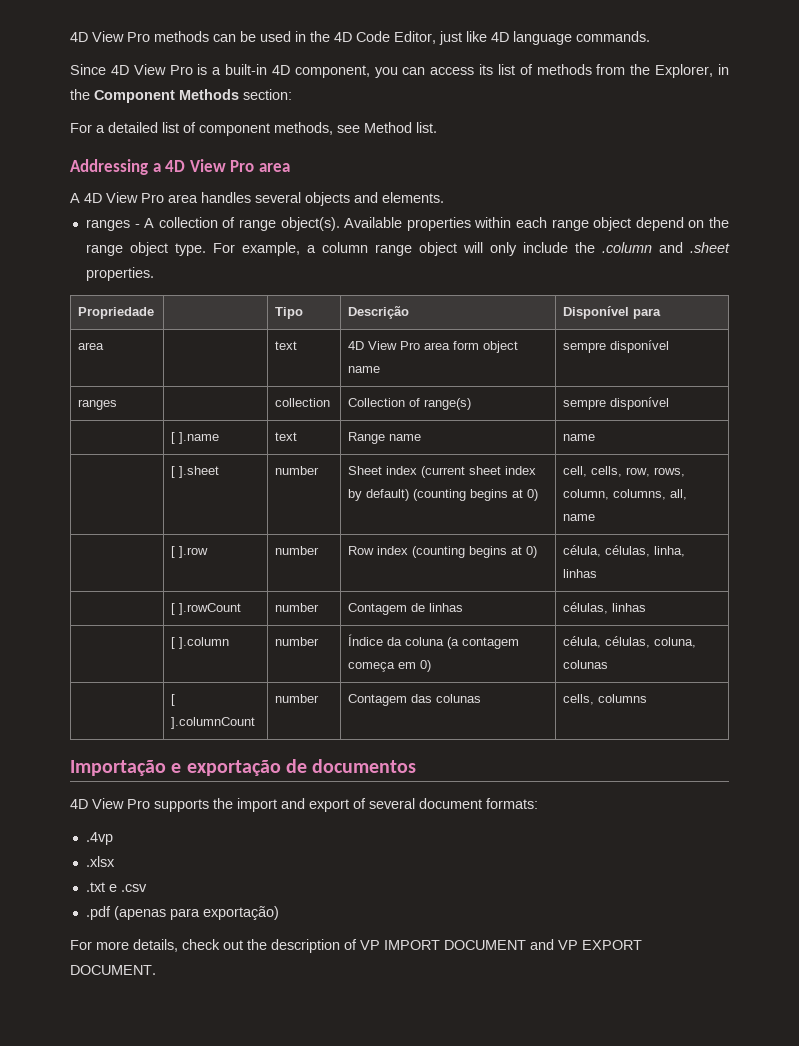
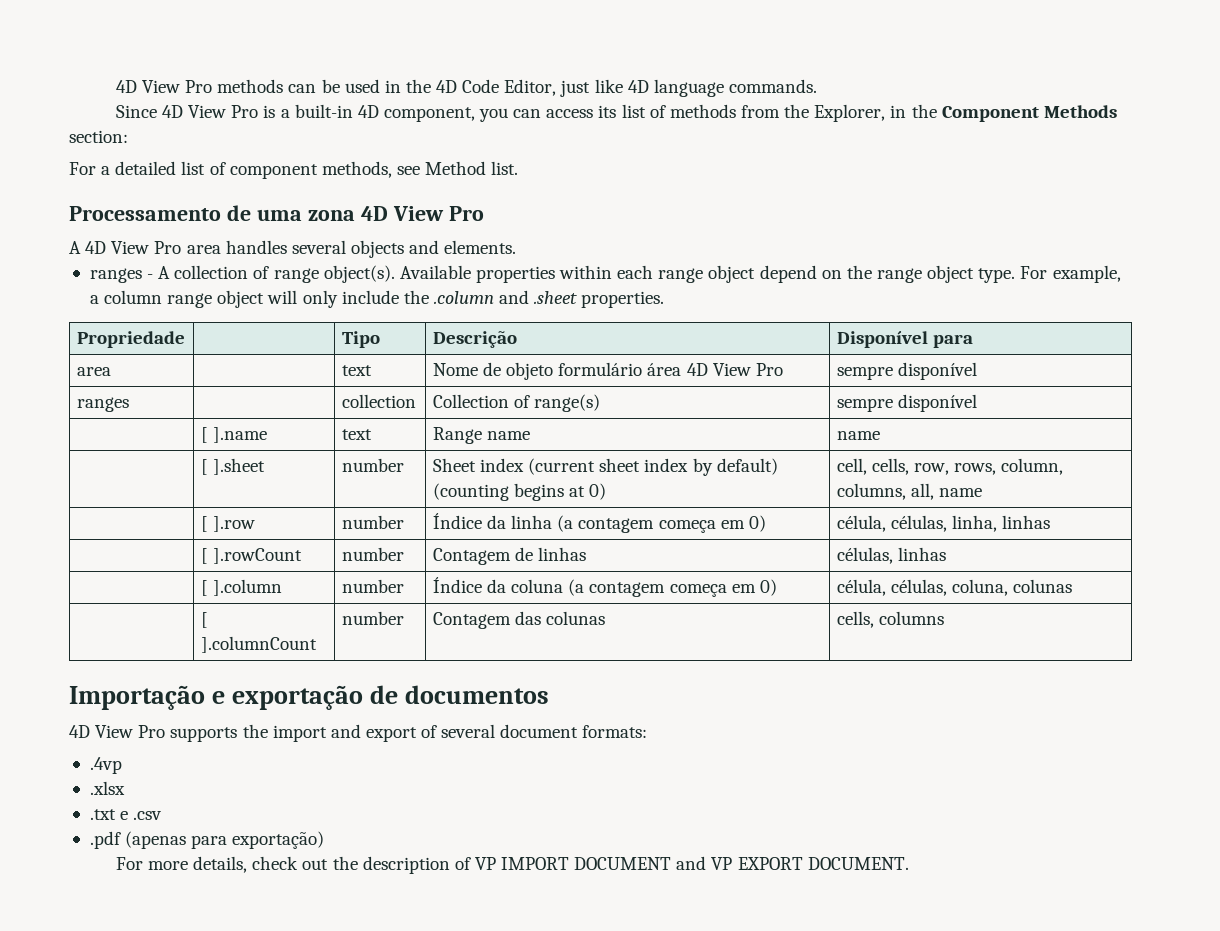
[70,159,290,175] Addressing a 4D View Pro area -> [69,205,484,221] Processamento de uma zona 4D View Pro
[348,341,519,353] [348,366,381,373] 4D View Pro area form object name -> [432,362,783,380] Nome de objeto formulário área 4D View Pro
[348,546,523,558] Row index (counting begins at -> [432,513,745,533] Índice da linha (a contagem começa em

